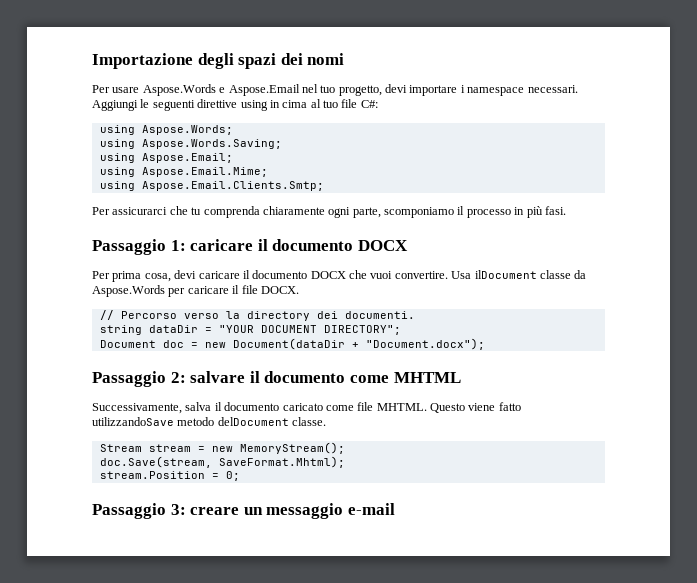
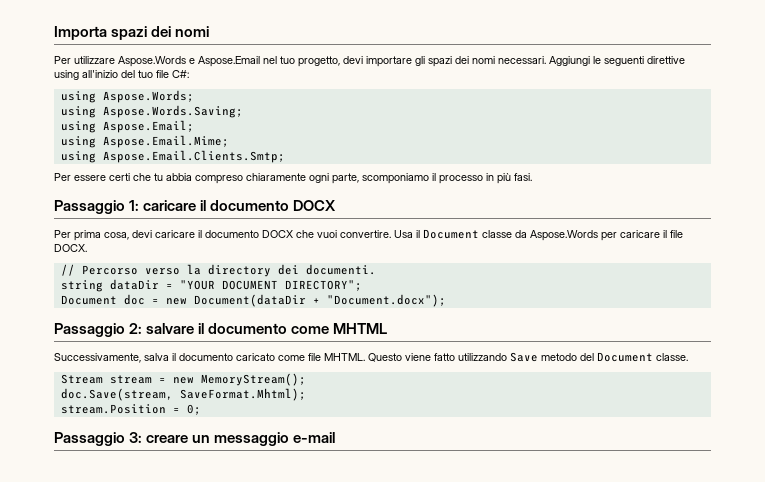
[92,53,234,69] Importazione degli -> [54,26,107,40] Importa
[112,87,140,93] usare -> [74,56,115,64] utilizzare
[460,85,525,96] i namespace -> [415,56,495,67] gli spazi dei nomi
[269,99,321,108] in cima al -> [82,70,135,78] all'inizio del
[112,206,260,218] assicurarci che tu comprenda -> [74,173,243,184] essere certi che tu abbia compreso
[474,270,537,279] ilDocument -> [416,229,479,239] il Document
[92,417,289,426] utilizzandoSave metodo delDocument -> [458,352,653,362] utilizzando Save metodo del Document

